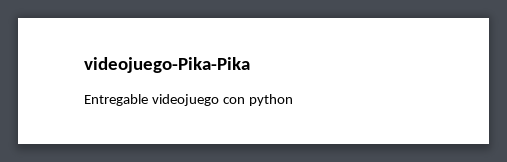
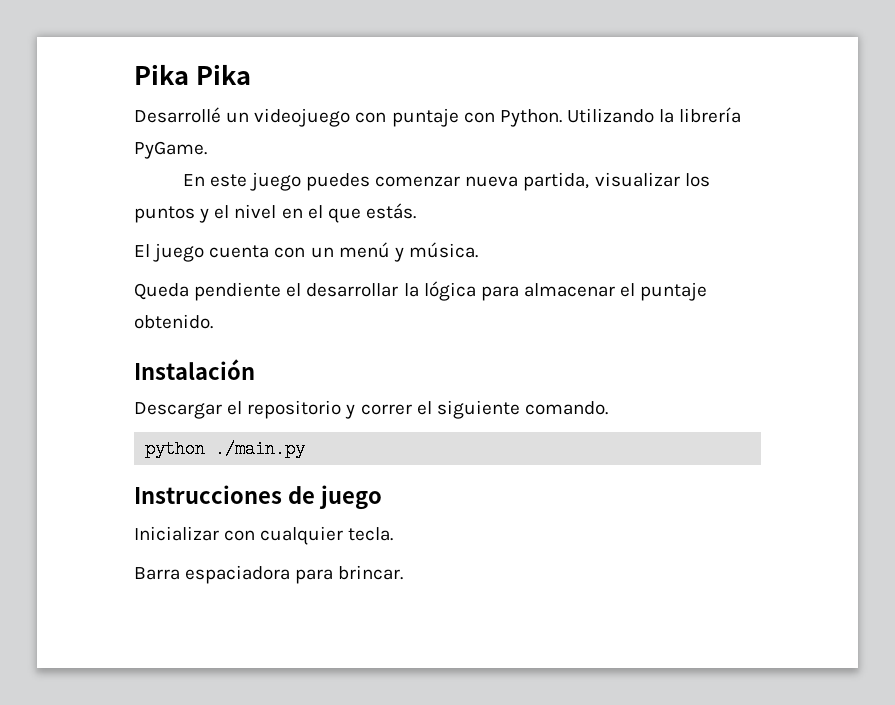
[84,57,250,73] [84,94,293,106] videojuego-Pika-Pika // Entregable videojuego con python -> [134,64,251,85] [134,107,742,127] [134,141,207,159] [182,172,710,191] [134,203,416,223] [134,242,478,262] [134,281,708,301] [134,314,213,329] [134,359,255,380] [134,400,608,419] [145,440,306,458] [134,485,382,510] [134,526,394,545] [134,565,404,584] Pika Pika // Desarrollé un videojuego con puntaje con Python. Utilizando la librería PyGame. // En este juego puedes comenzar nueva partida, visualizar los puntos y el nivel en el que estás. // El juego cuenta con un menú y música. // Queda pendiente el desarrollar la lógica para almacenar el puntaje obtenido. // Instalación // Descargar el repositorio y correr el siguiente comando. // python ./main.py // Instrucciones de juego // Inicializar con cualquier tecla. // Barra espaciadora para brincar.

